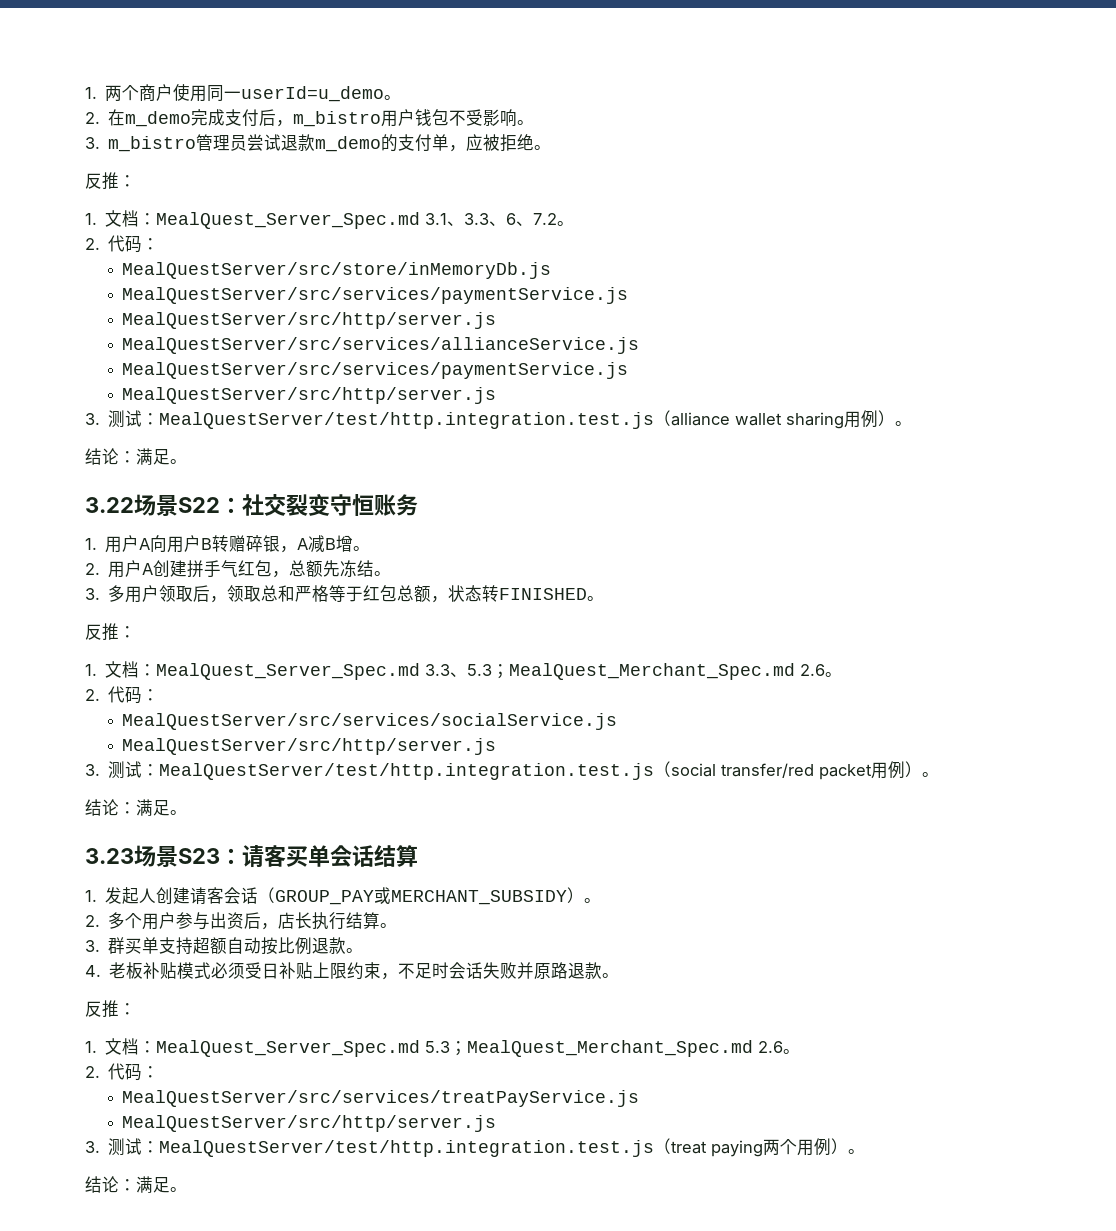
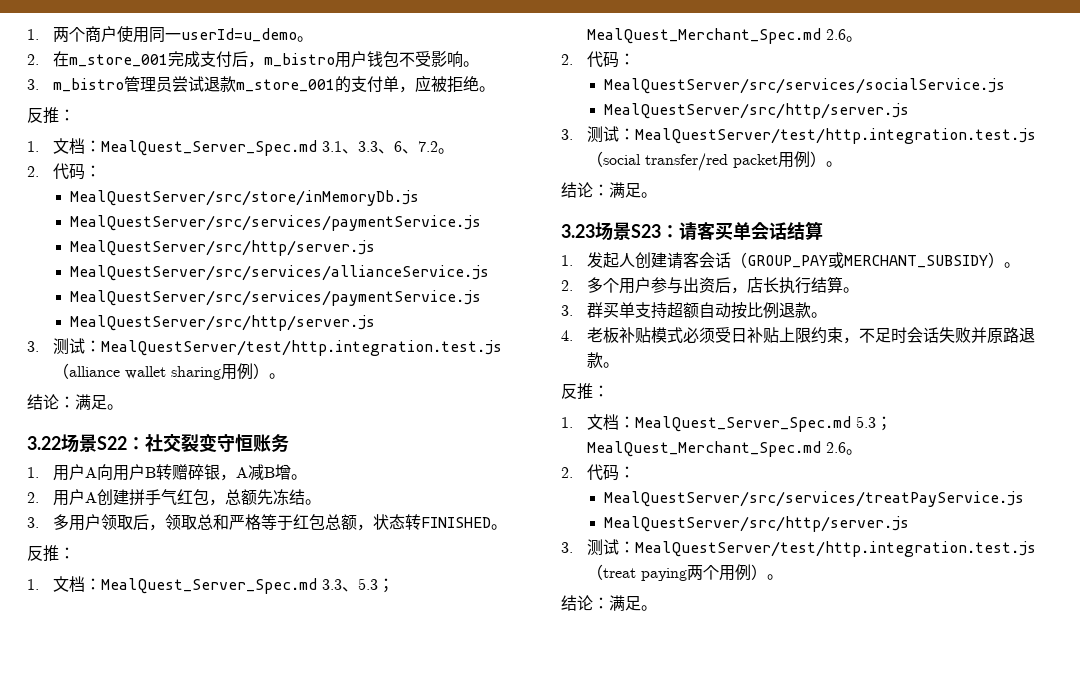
[125,111,192,127] m_demo -> [68,54,168,67] m_store_001
[315,136,382,152] m_demo -> [235,79,335,92] m_store_001

